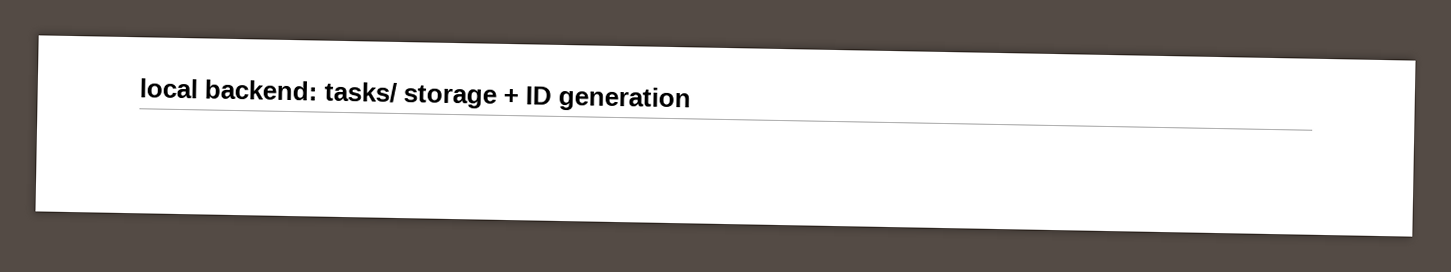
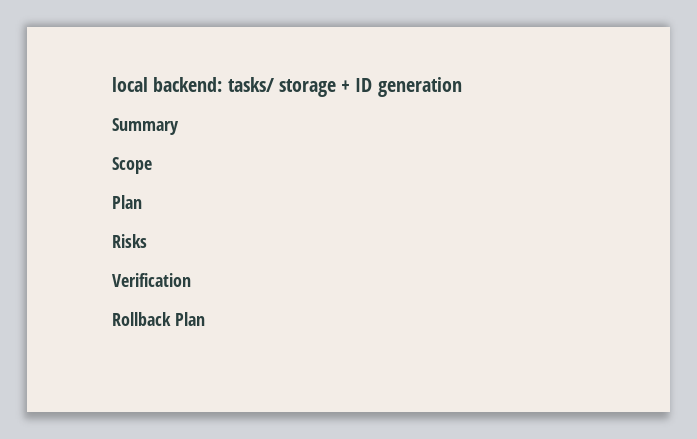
(692, 99) none -> [112,118,179,135] [112,157,152,174] [112,195,142,209] [112,234,147,248] [112,273,191,287] [112,312,205,326] // Summary // Scope // Plan // Risks // Verification // Rollback Plan

